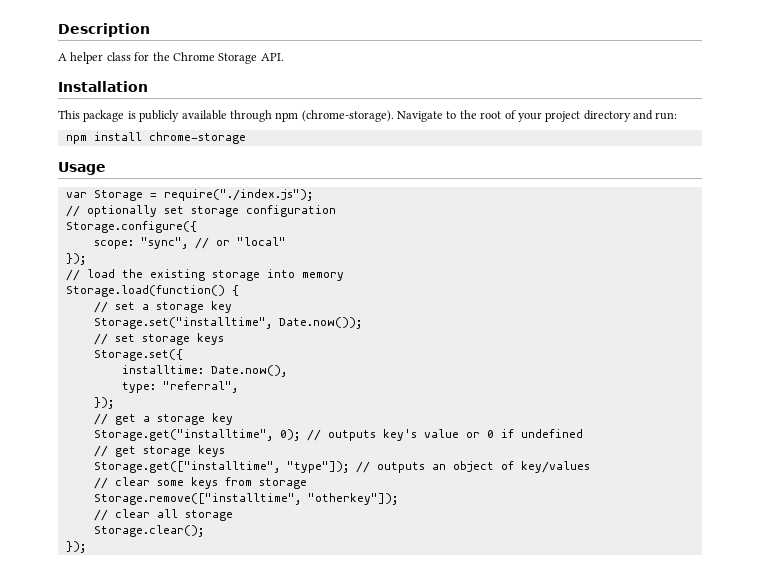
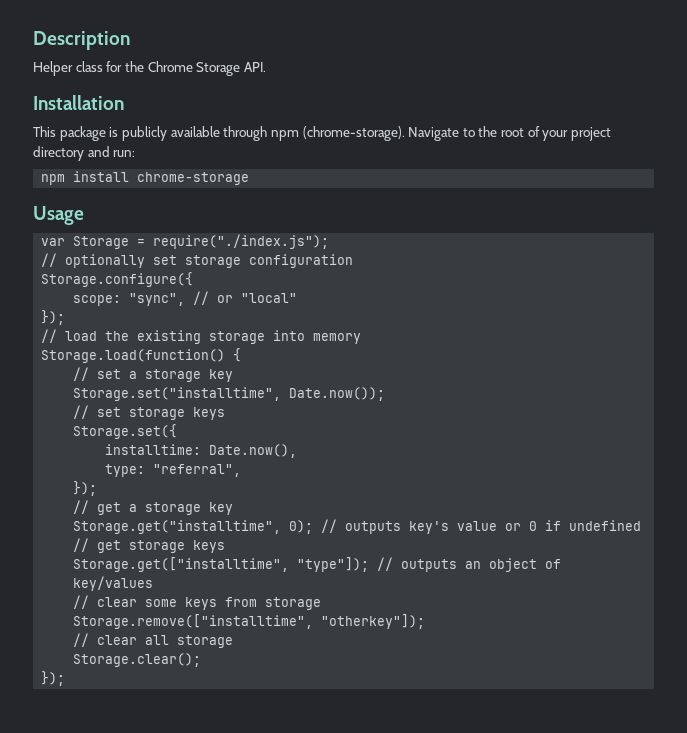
[58,52,104,64] A helper -> [33,61,73,76] Helper

